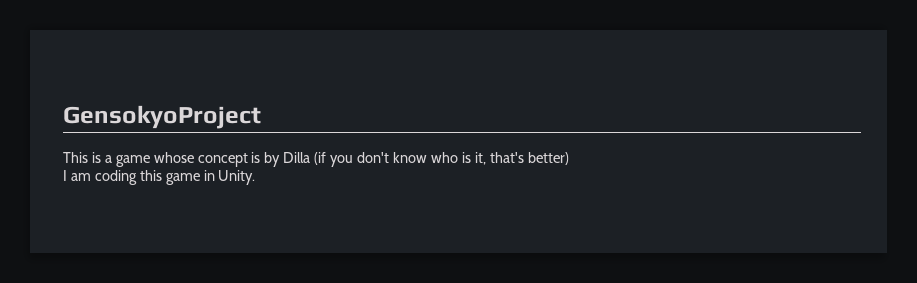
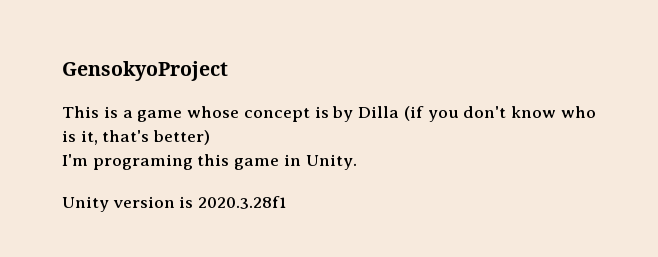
[63,170,137,185] I am coding -> [62,154,193,170] I'm programing
(256, 177) none -> [62,196,287,212] // Unity version is 2020.3.28f1

